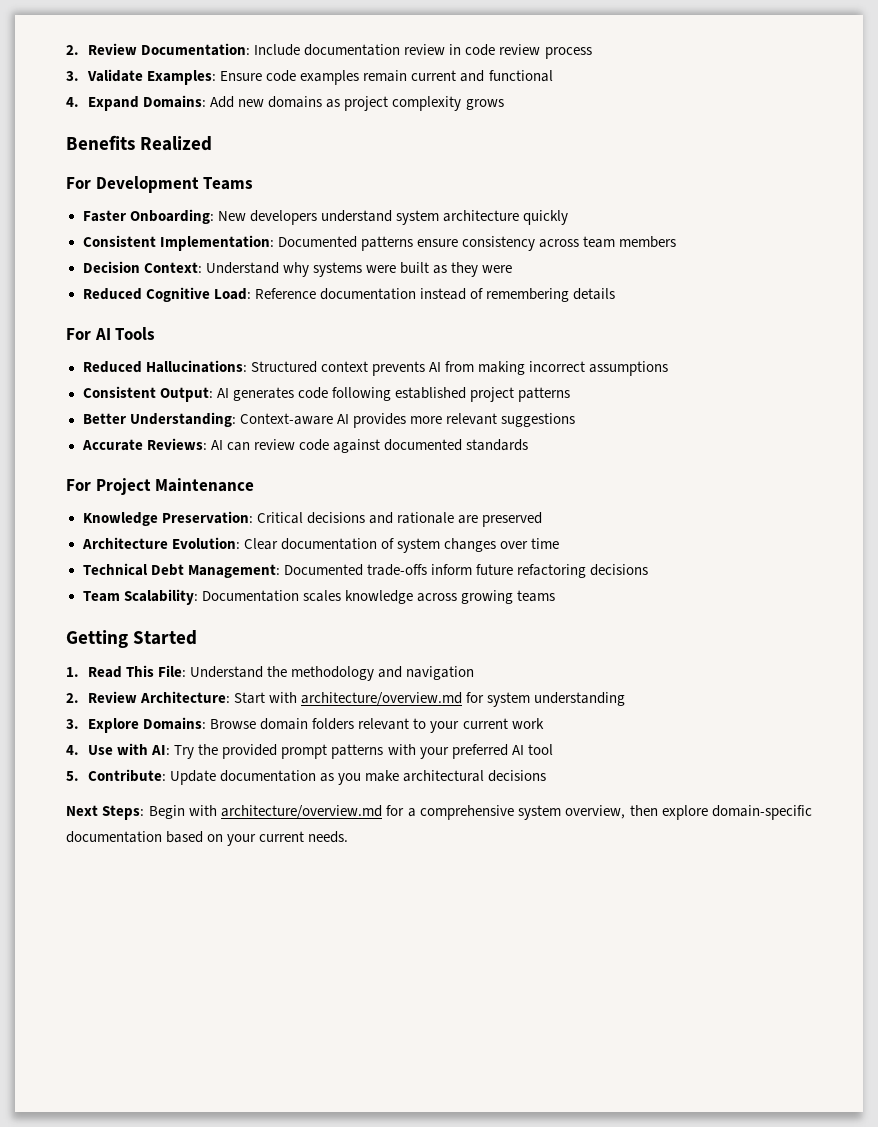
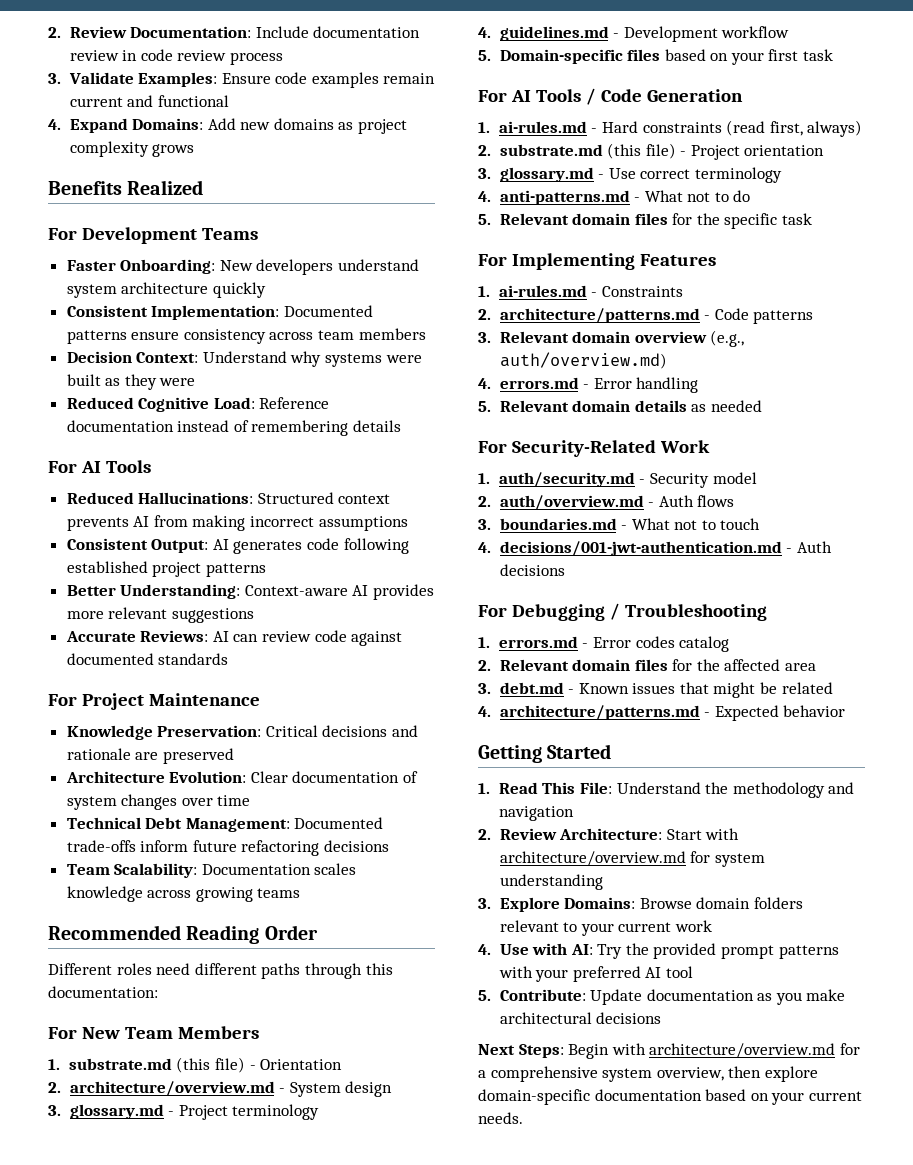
(555, 596) none -> [48,925,318,944] [48,963,393,979] [48,986,158,998] [48,1026,259,1039] [48,1057,343,1073] [48,1081,393,1097] [48,1104,320,1120] [478,26,790,42] [478,49,834,65] [478,88,743,105] [478,120,863,137] [478,143,825,160] [478,167,782,183] [478,190,751,205] [478,213,813,229] [478,253,716,270] [478,285,683,297] [478,308,814,324] [478,330,745,347] [499,352,667,369] [478,377,699,393] [478,400,762,412] [478,440,710,457] [478,472,757,488] [478,495,735,510] [478,518,761,530] [478,541,832,556] [499,564,565,576] [478,603,767,621] [478,636,730,652] [478,659,817,671] [478,682,833,698] [478,705,846,721] // Recommended Reading Order // Different roles need different paths through this documentation: // For New Team Members // 1. substrate.md (this file) - Orientation // 2. architecture/overview.md - System design // 3. glossary.md - Project terminology // 4. guidelines.md - Development workflow // 5. Domain-specific files based on your first task // For AI Tools / Code Generation // 1. ai-rules.md - Hard constraints (read first, always) // 2. substrate.md (this file) - Project orientation // 3. glossary.md - Use correct terminology // 4. anti-patterns.md - What not to do // 5. Relevant domain files for the specific task // For Implementing Features // 1. ai-rules.md - Constraints // 2. architecture/patterns.md - Code patterns // 3. Relevant domain overview (e.g., auth/overview.md) // 4. errors.md - Error handling // 5. Relevant domain details as needed // For Security-Related Work // 1. auth/security.md - Security model // 2. auth/overview.md - Auth flows // 3. boundaries.md - What not to touch // 4. decisions/001-jwt-authentication.md - Auth decisions // For Debugging / Troubleshooting // 1. errors.md - Error codes catalog // 2. Relevant domain files for the affected area // 3. debt.md - Known issues that might be related // 4. architecture/patterns.md - Expected behavior

